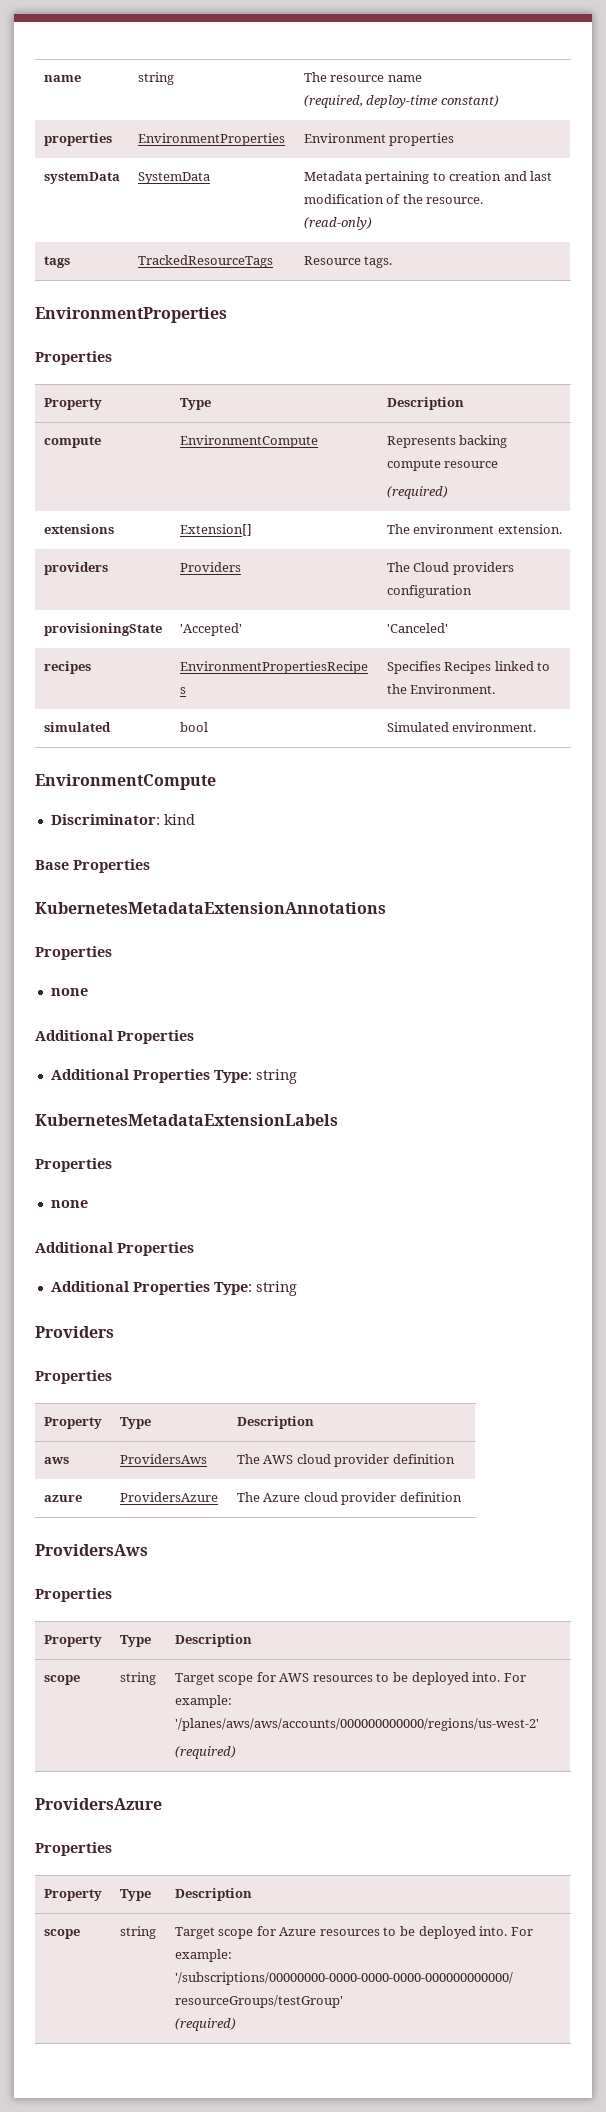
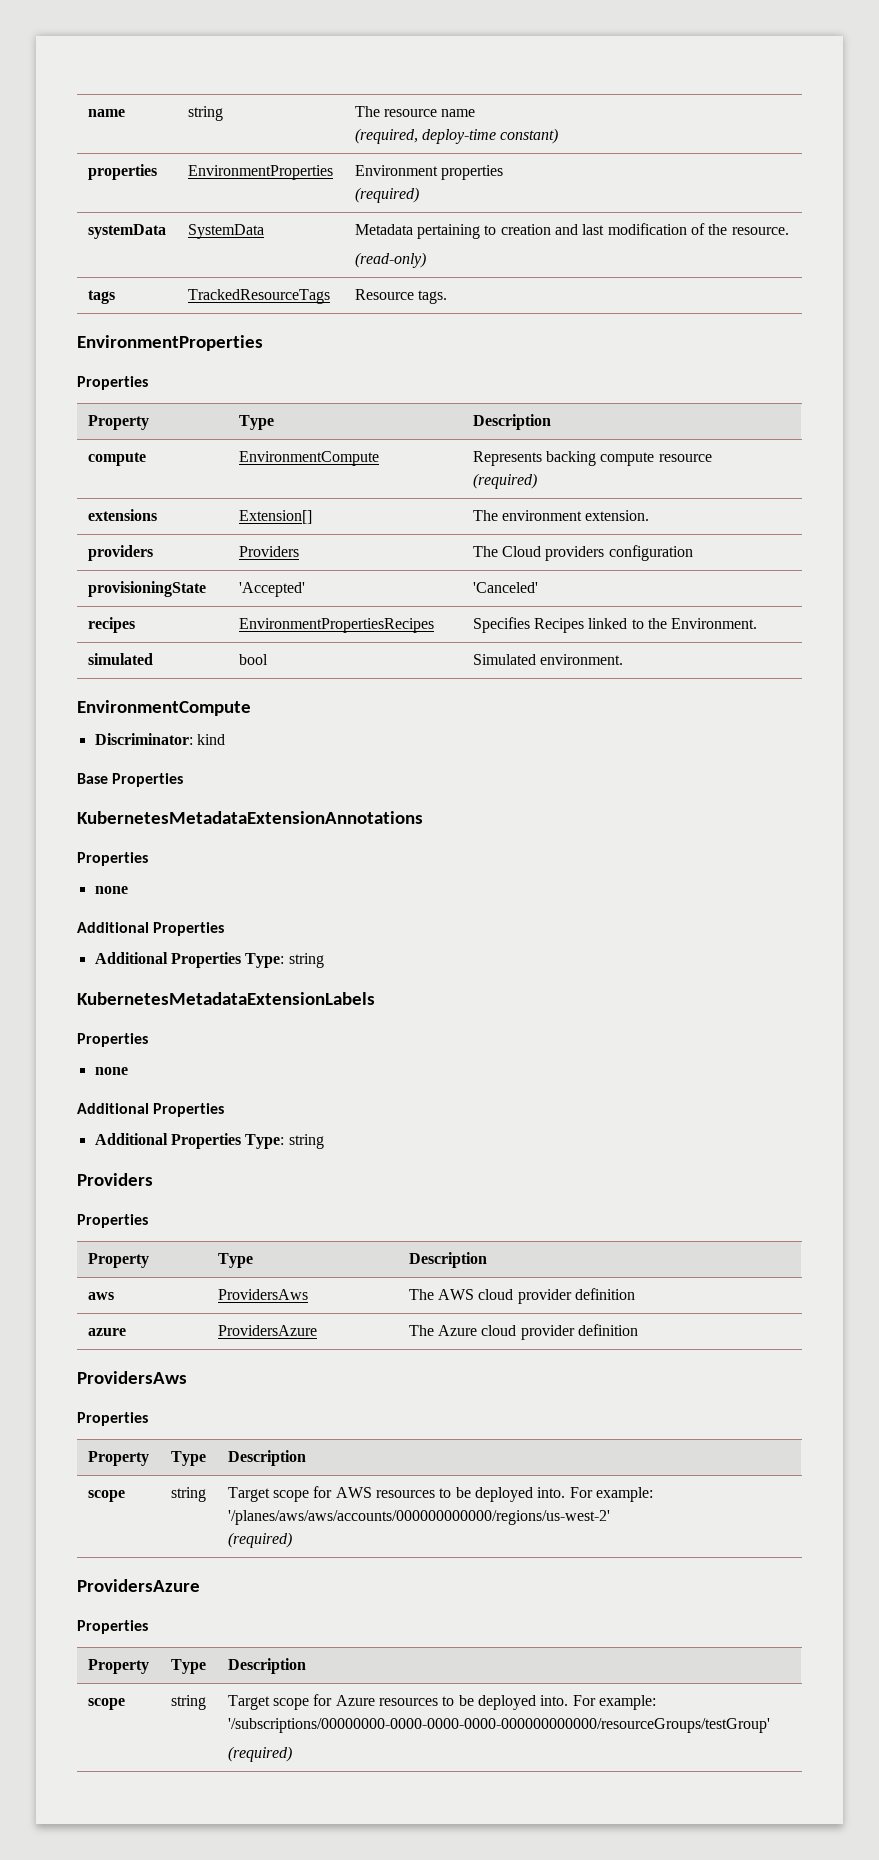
(455, 139) none -> [354,187,419,203] // (required)

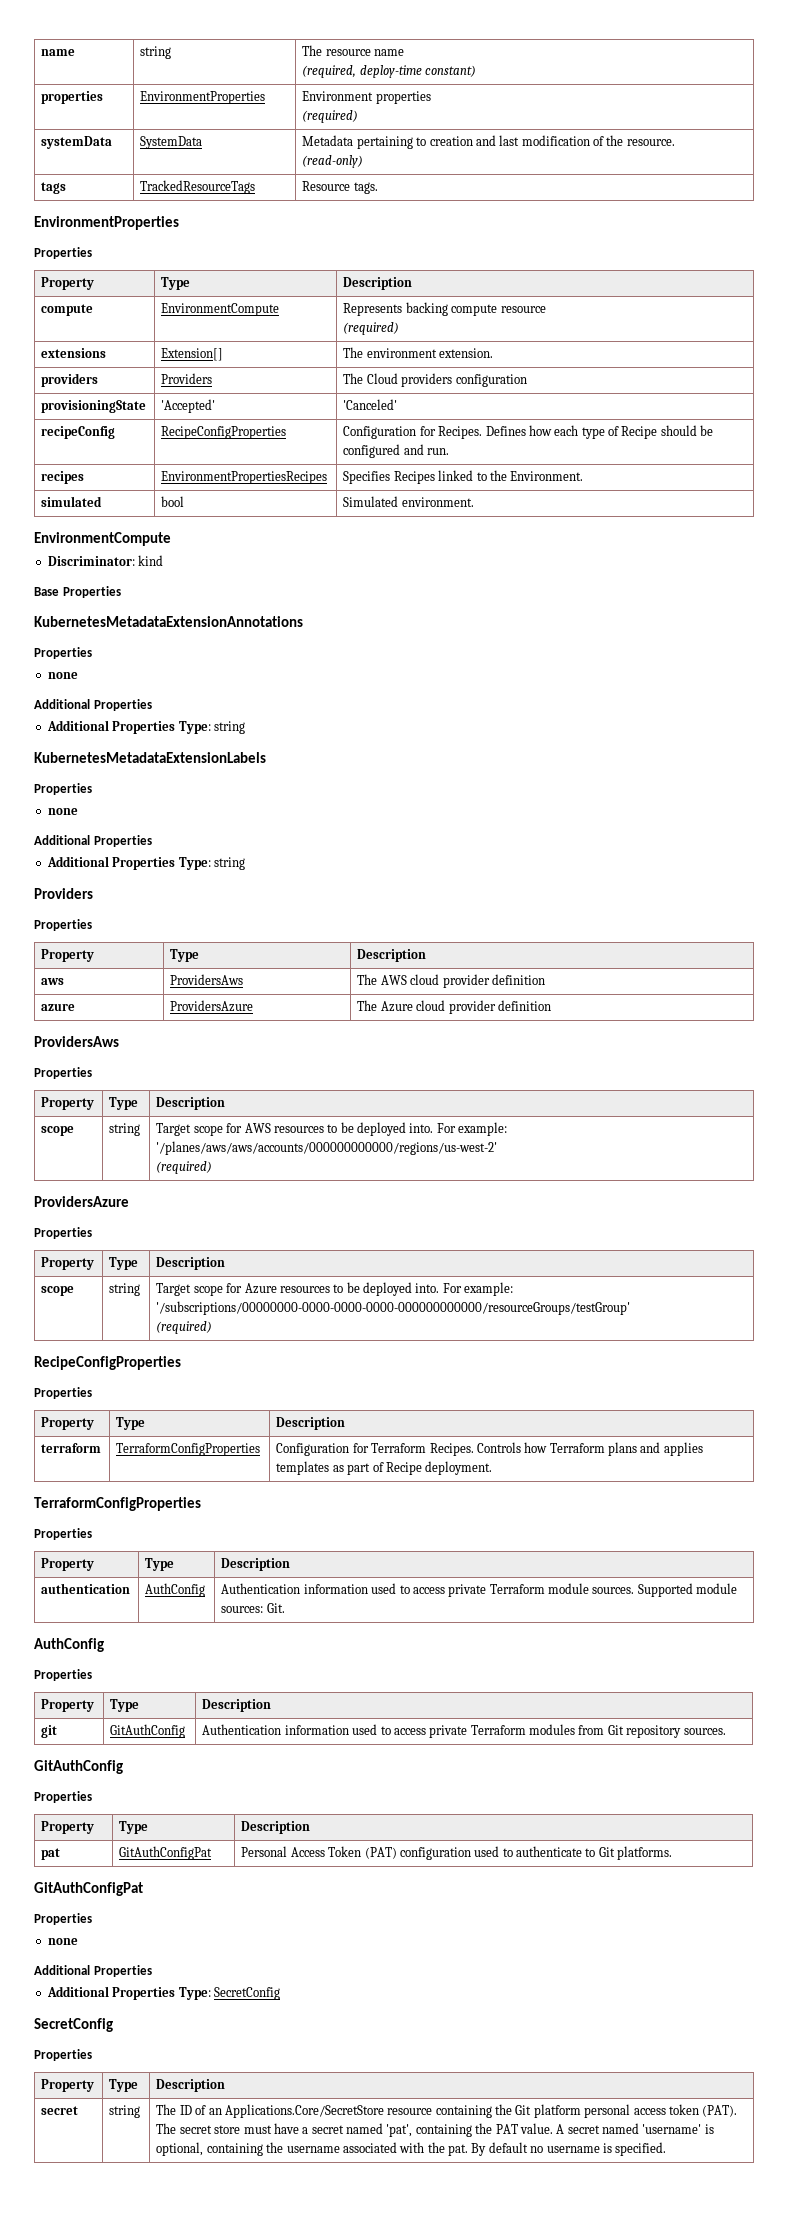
(538, 587) none -> [41,426,116,439] [161,426,287,439] [343,425,714,439] [343,444,450,458] // recipeConfig | RecipeConfigProperties | Configuration for Recipes. Defines how each type of Recipe should be configured and run.
(292, 1754) none -> [34,1356,181,1370] [34,1387,92,1399] [41,1417,95,1430] [116,1417,146,1430] [276,1417,346,1430] [41,1443,102,1453] [116,1443,261,1456] [276,1442,703,1456] [276,1461,493,1475] [34,1497,201,1511] [34,1528,92,1540] [41,1558,95,1571] [145,1558,175,1571] [221,1558,291,1571] [41,1583,131,1594] [145,1583,206,1597] [221,1583,738,1597] [221,1603,285,1613] [34,1638,104,1652] [34,1669,92,1681] [41,1699,95,1712] [110,1699,140,1712] [202,1699,272,1712] [41,1725,58,1738] [110,1724,186,1738] [202,1724,726,1738] [34,1760,123,1774] [34,1791,92,1803] [41,1821,95,1834] [119,1821,149,1834] [241,1821,311,1834] [41,1848,61,1860] [119,1846,213,1860] [241,1846,673,1860] [34,1882,143,1896] [34,1913,92,1925] [47,1938,78,1945] [34,1965,152,1977] [46,1986,280,2000] [34,2018,113,2032] [34,2049,92,2061] [41,2079,95,2092] [109,2079,139,2092] [156,2079,226,2092] [41,2106,79,2115] [109,2105,141,2118] [156,2104,738,2118] [156,2123,714,2137] [156,2142,667,2156] // RecipeConfigProperties // Properties // Property | Type | Description // terraform | TerraformConfigProperties | Configuration for Terraform Recipes. Controls how Terraform plans and applies templates as part of Recipe deployment. // TerraformConfigProperties // Properties // Property | Type | Description // authentication | AuthConfig | Authentication information used to access private Terraform module sources. Supported module sources: Git. // AuthConfig // Properties // Property | Type | Description // git | GitAuthConfig | Authentication information used to access private Terraform modules from Git repository sources. // GitAuthConfig // Properties // Property | Type | Description // pat | GitAuthConfigPat | Personal Access Token (PAT) configuration used to authenticate to Git platforms. // GitAuthConfigPat // Properties // none // Additional Properties // Additional Properties Type: SecretConfig // SecretConfig // Properties // Property | Type | Description // secret | string | The ID of an Applications.Core/SecretStore resource containing the Git platform personal access token (PAT). The secret store must have a secret named 'pat', containing the PAT value. A secret named 'username' is optional, containing the username associated with the pat. By default no username is specified.

